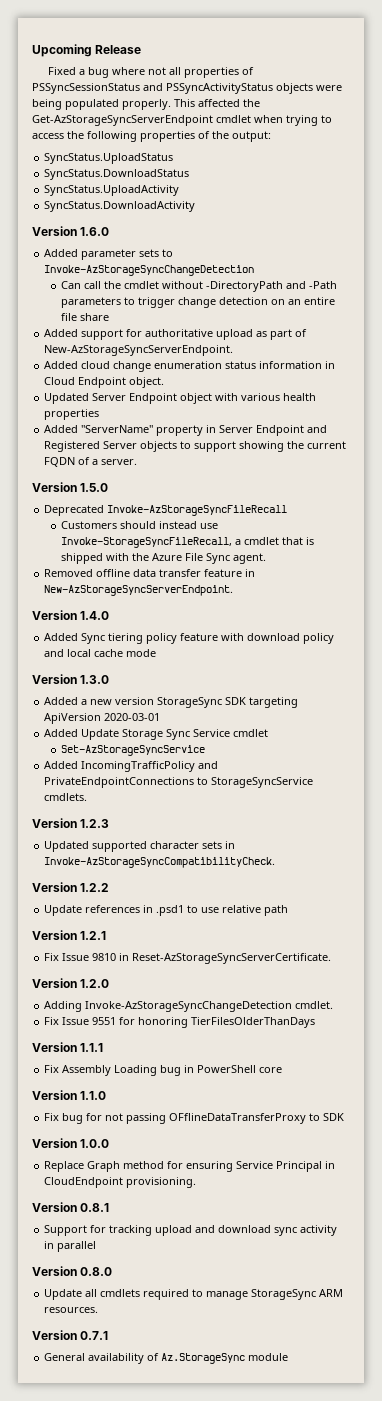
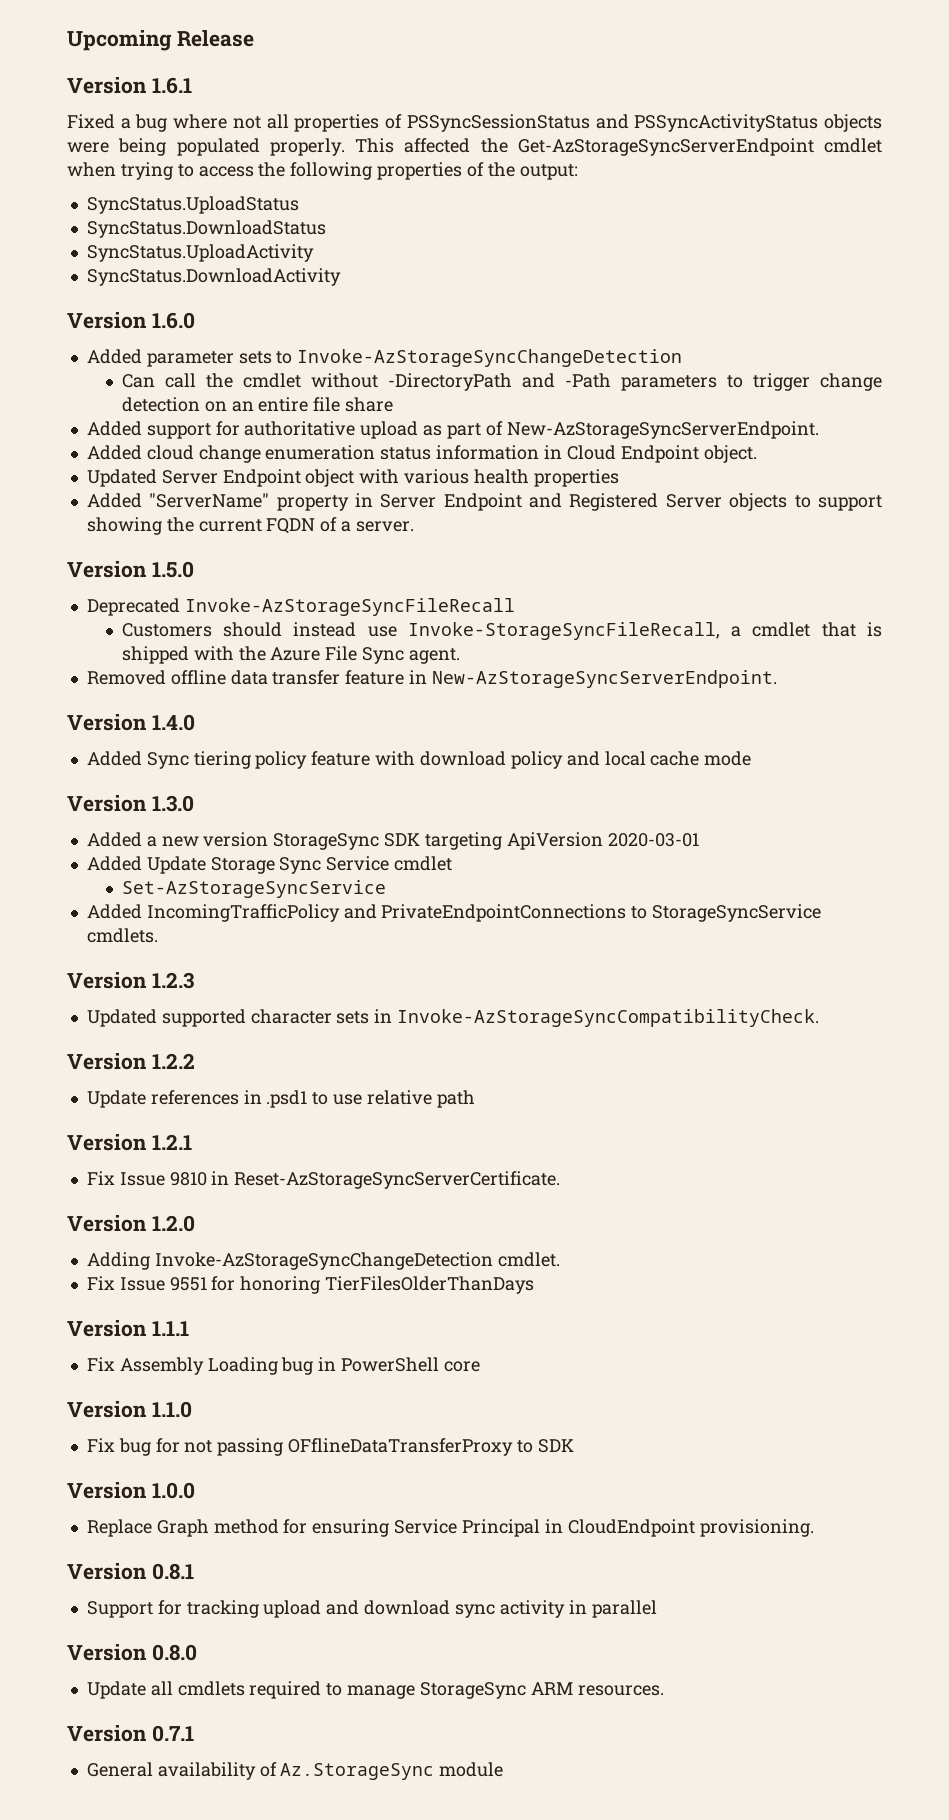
(142, 49) none -> [67,77,192,94] // Version 1.6.1

